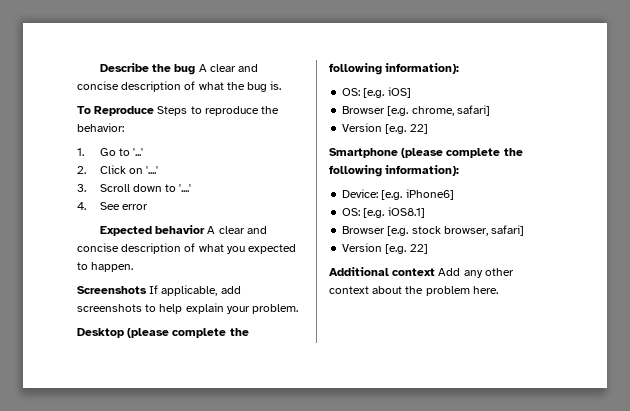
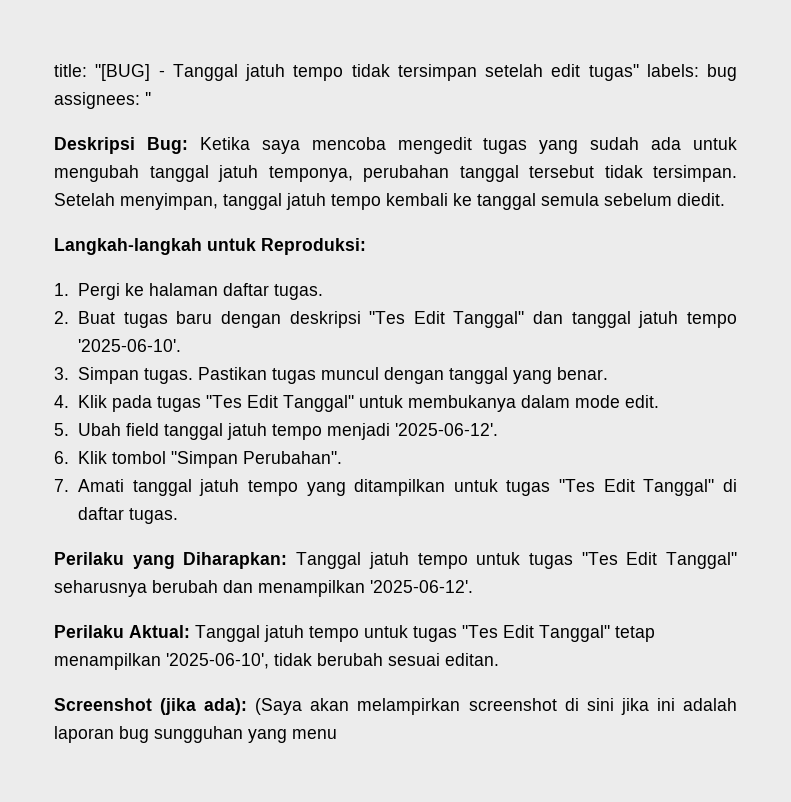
[99,63,259,75] [77,81,282,92] [77,106,280,116] [77,123,124,132] [77,148,144,156] [77,165,159,174] [77,184,192,192] [77,202,149,210] [99,225,267,236] [77,243,297,254] [77,262,134,272] [77,285,241,296] [77,303,299,314] [77,328,249,338] [329,63,460,75] [342,87,411,98] [342,105,490,116] [342,123,428,134] [329,148,523,158] [329,165,460,177] [342,189,454,200] [342,207,425,218] [342,225,525,236] [342,243,428,254] [329,267,514,278] [329,286,498,296] Describe the bug A clear and concise description of what the bug is. // To Reproduce Steps to reproduce the behavior: // 1. Go to '...' // 2. Click on '....' // 3. Scroll down to '....' // 4. See error // Expected behavior A clear and concise description of what you expected to happen. // Screenshots If applicable, add screenshots to help explain your problem. // Desktop (please complete the following information): // OS: [e.g. iOS] // Browser [e.g. chrome, safari] // Version [e.g. 22] // Smartphone (please complete the following information): // Device: [e.g. iPhone6] // OS: [e.g. iOS8.1] // Browser [e.g. stock browser, safari] // Version [e.g. 22] // Additional context Add any other context about the problem here. -> [54,64,737,81] [54,92,151,109] [54,137,737,154] [54,165,737,182] [54,193,725,210] [54,238,366,255] [54,283,324,300] [54,311,737,328] [78,339,182,352] [54,367,609,384] [54,395,660,412] [54,423,499,440] [54,451,343,468] [54,479,737,496] [78,507,179,524] [54,552,738,569] [54,580,473,597] [54,625,655,642] [54,653,499,670] [54,698,737,715] [54,726,337,743] title: "[BUG] - Tanggal jatuh tempo tidak tersimpan setelah edit tugas" labels: bug assignees: '' // Deskripsi Bug: Ketika saya mencoba mengedit tugas yang sudah ada untuk mengubah tanggal jatuh temponya, perubahan tanggal tersebut tidak tersimpan. Setelah menyimpan, tanggal jatuh tempo kembali ke tanggal semula sebelum diedit. // Langkah-langkah untuk Reproduksi: // 1. Pergi ke halaman daftar tugas. // 2. Buat tugas baru dengan deskripsi "Tes Edit Tanggal" dan tanggal jatuh tempo '2025-06-10'. // 3. Simpan tugas. Pastikan tugas muncul dengan tanggal yang benar. // 4. Klik pada tugas "Tes Edit Tanggal" untuk membukanya dalam mode edit. // 5. Ubah field tanggal jatuh tempo menjadi '2025-06-12'. // 6. Klik tombol "Simpan Perubahan". // 7. Amati tanggal jatuh tempo yang ditampilkan untuk tugas "Tes Edit Tanggal" di daftar tugas. // Perilaku yang Diharapkan: Tanggal jatuh tempo untuk tugas "Tes Edit Tanggal" seharusnya berubah dan menampilkan '2025-06-12'. // Perilaku Aktual: Tanggal jatuh tempo untuk tugas "Tes Edit Tanggal" tetap menampilkan '2025-06-10', tidak berubah sesuai editan. // Screenshot (jika ada): (Saya akan melampirkan screenshot di sini jika ini adalah laporan bug sungguhan yang menu

